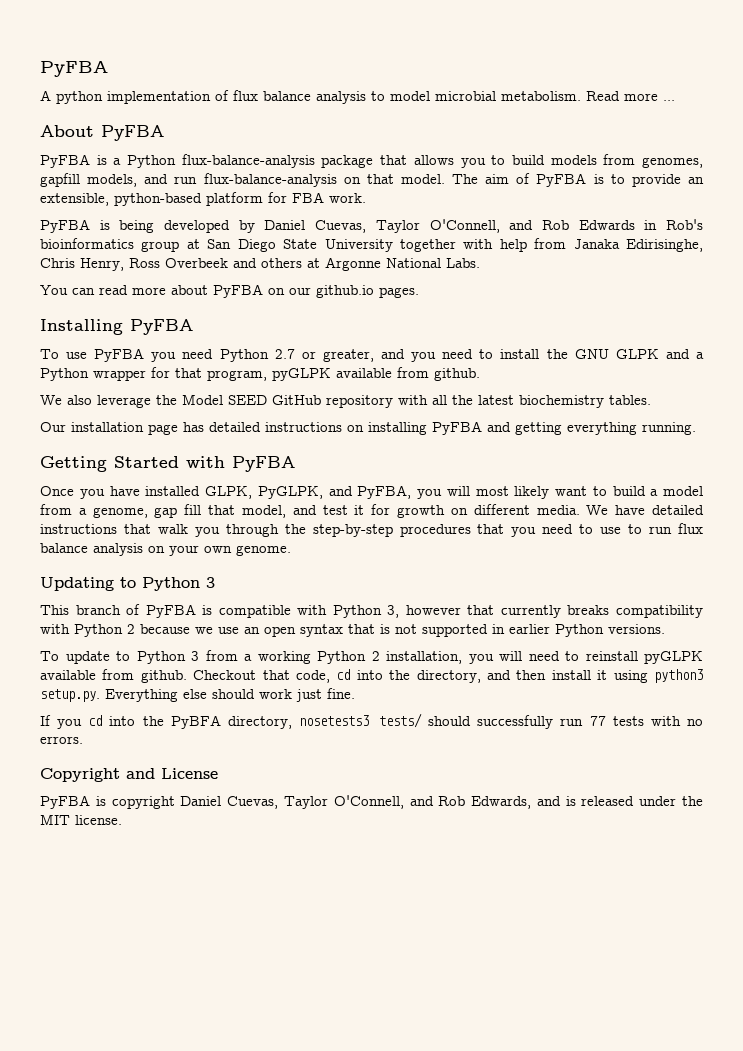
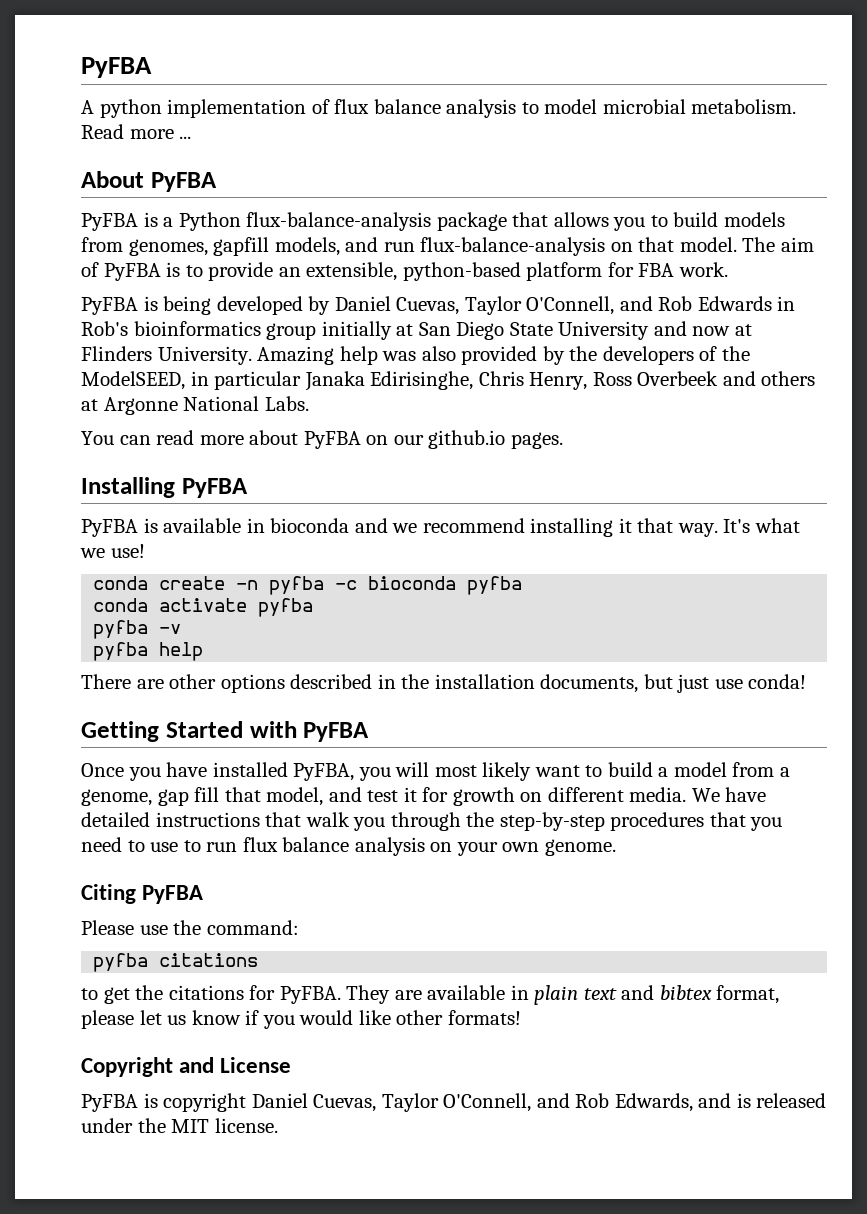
(180, 246) none -> [321,321,392,340] initially
[399,238,567,252] together with help from -> [653,321,752,336] [81,346,750,365] [81,371,302,390] and now at Flinders University. Amazing help was also provided by the developers of the ModelSEED, in particular
[40,348,704,362] [40,367,480,381] [40,394,651,408] [40,421,696,435] To use PyFBA you need Python 2.7 or greater, and you need to install the GNU GLPK and a Python wrapper for that program, pyGLPK available from github. // We also leverage the Model SEED GitHub repository with all the latest biochemistry tables. // Our installation page has detailed instructions on installing PyFBA and getting everything running. -> [81,518,800,537] [80,544,145,558] [93,576,523,595] [93,598,314,617] [93,620,182,639] [93,642,204,661] [81,674,807,693] PyFBA is available in bioconda and we recommend installing it that way. It's what we use! // conda create -n pyfba -c bioconda pyfba // conda activate pyfba // pyfba -v // pyfba help // There are other options described in the installation documents, but just use conda!
[205,486,353,499] GLPK, PyGLPK, and -> (288, 769) none
[40,577,215,591] [40,604,703,618] [40,624,665,637] [40,650,703,664] [40,669,703,683] [40,688,355,702] [40,713,703,729] [40,736,83,744] Updating to Python 3 // This branch of PyFBA is compatible with Python 3, however that currently breaks compatibility with Python 2 because we use an open syntax that is not supported in earlier Python versions. // To update to Python 3 from a working Python 2 installation, you will need to reinstall pyGLPK available from github. Checkout that code, cd into the directory, and then install it using python3 setup.py. Everything else should work just fine. // If you cd into the PyBFA directory, nosetests3 tests/ should successfully run 77 tests with no errors. -> [81,884,204,904] [81,920,299,935] [93,953,259,972] [81,985,780,1005] [81,1010,521,1029] Citing PyFBA // Please use the command: // pyfba citations // to get the citations for PyFBA. They are available in plain text and bibtex format, please let us know if you would like other formats!

